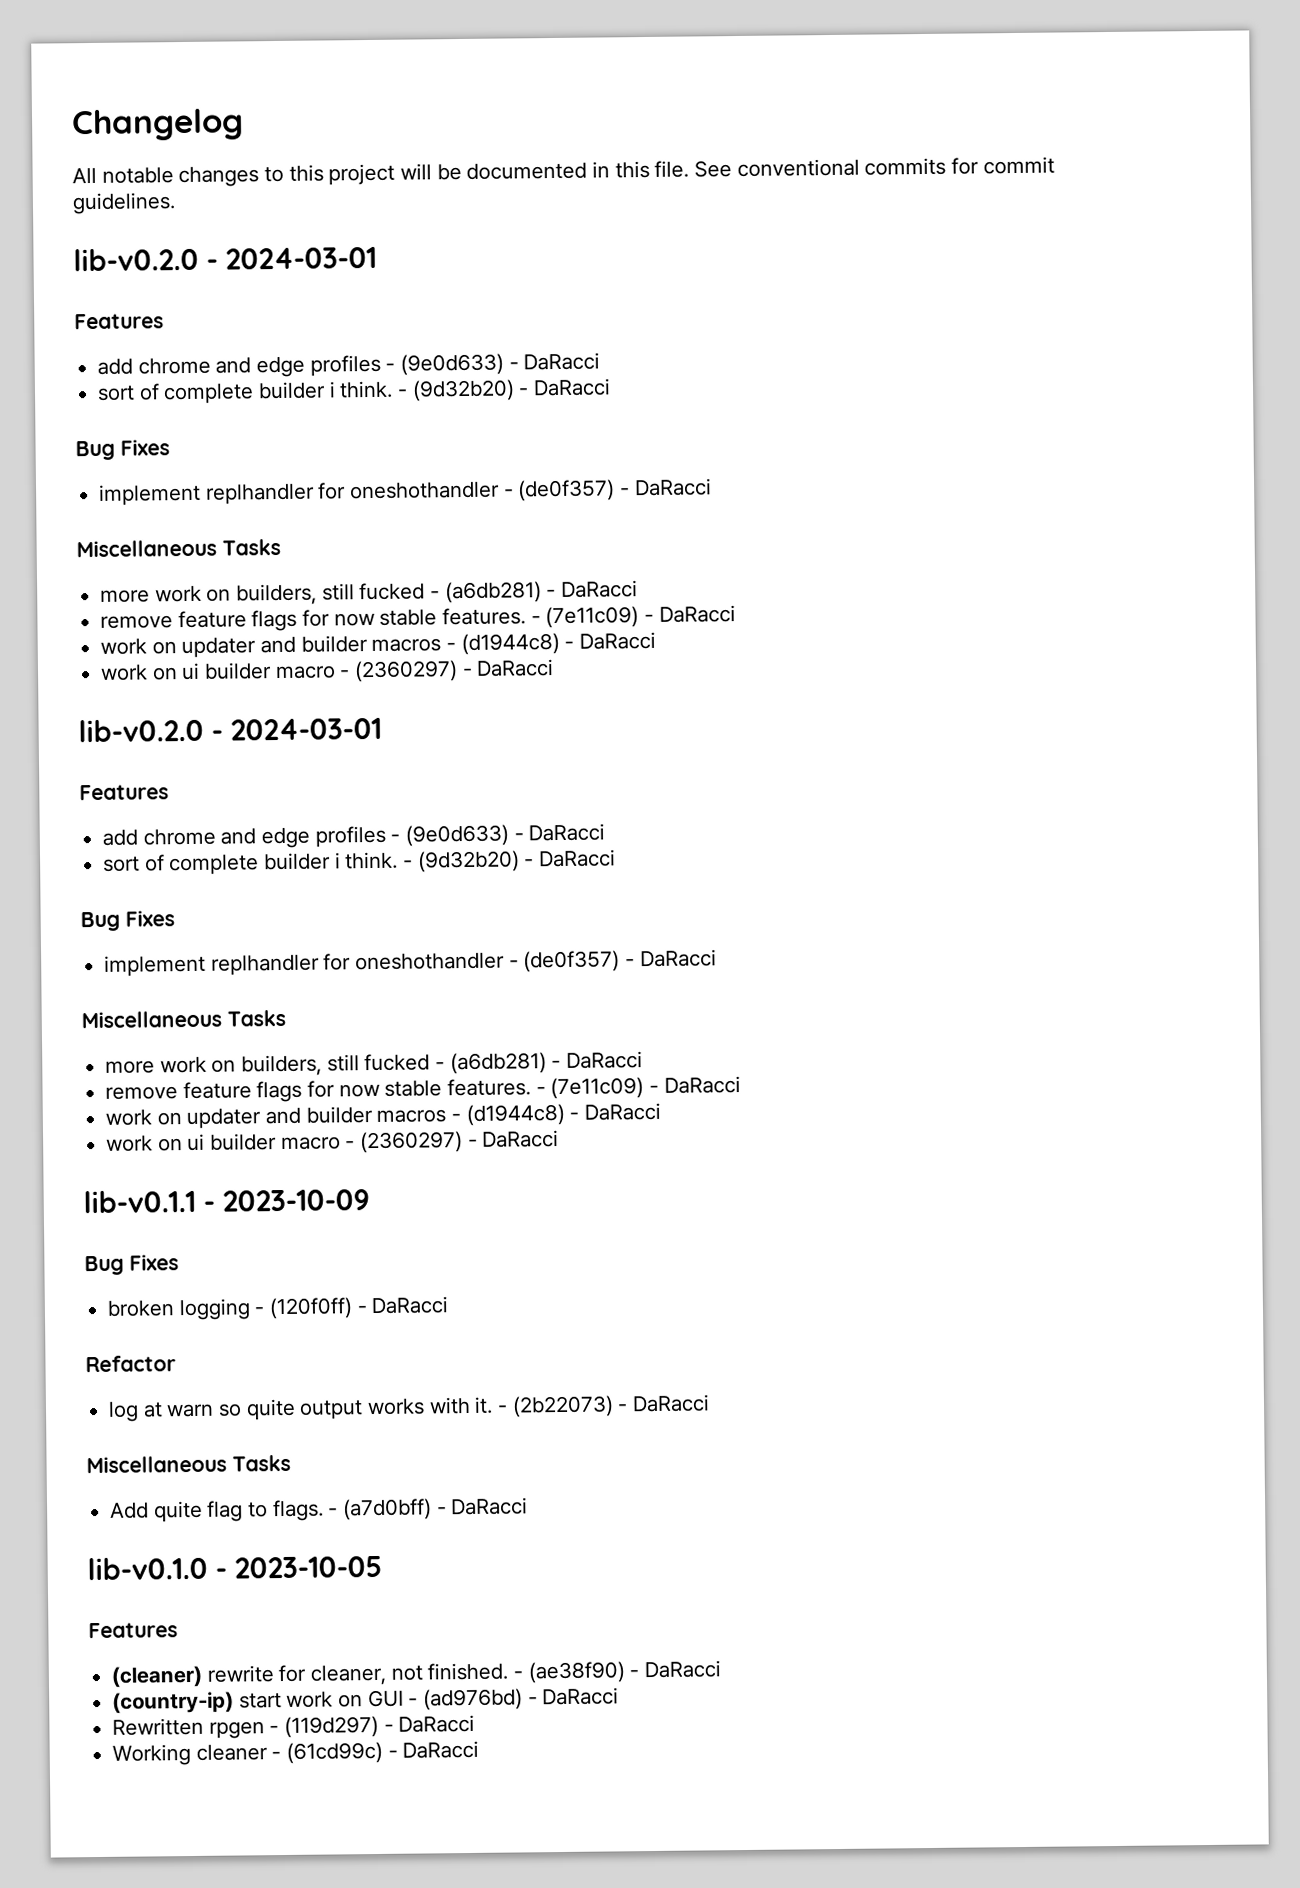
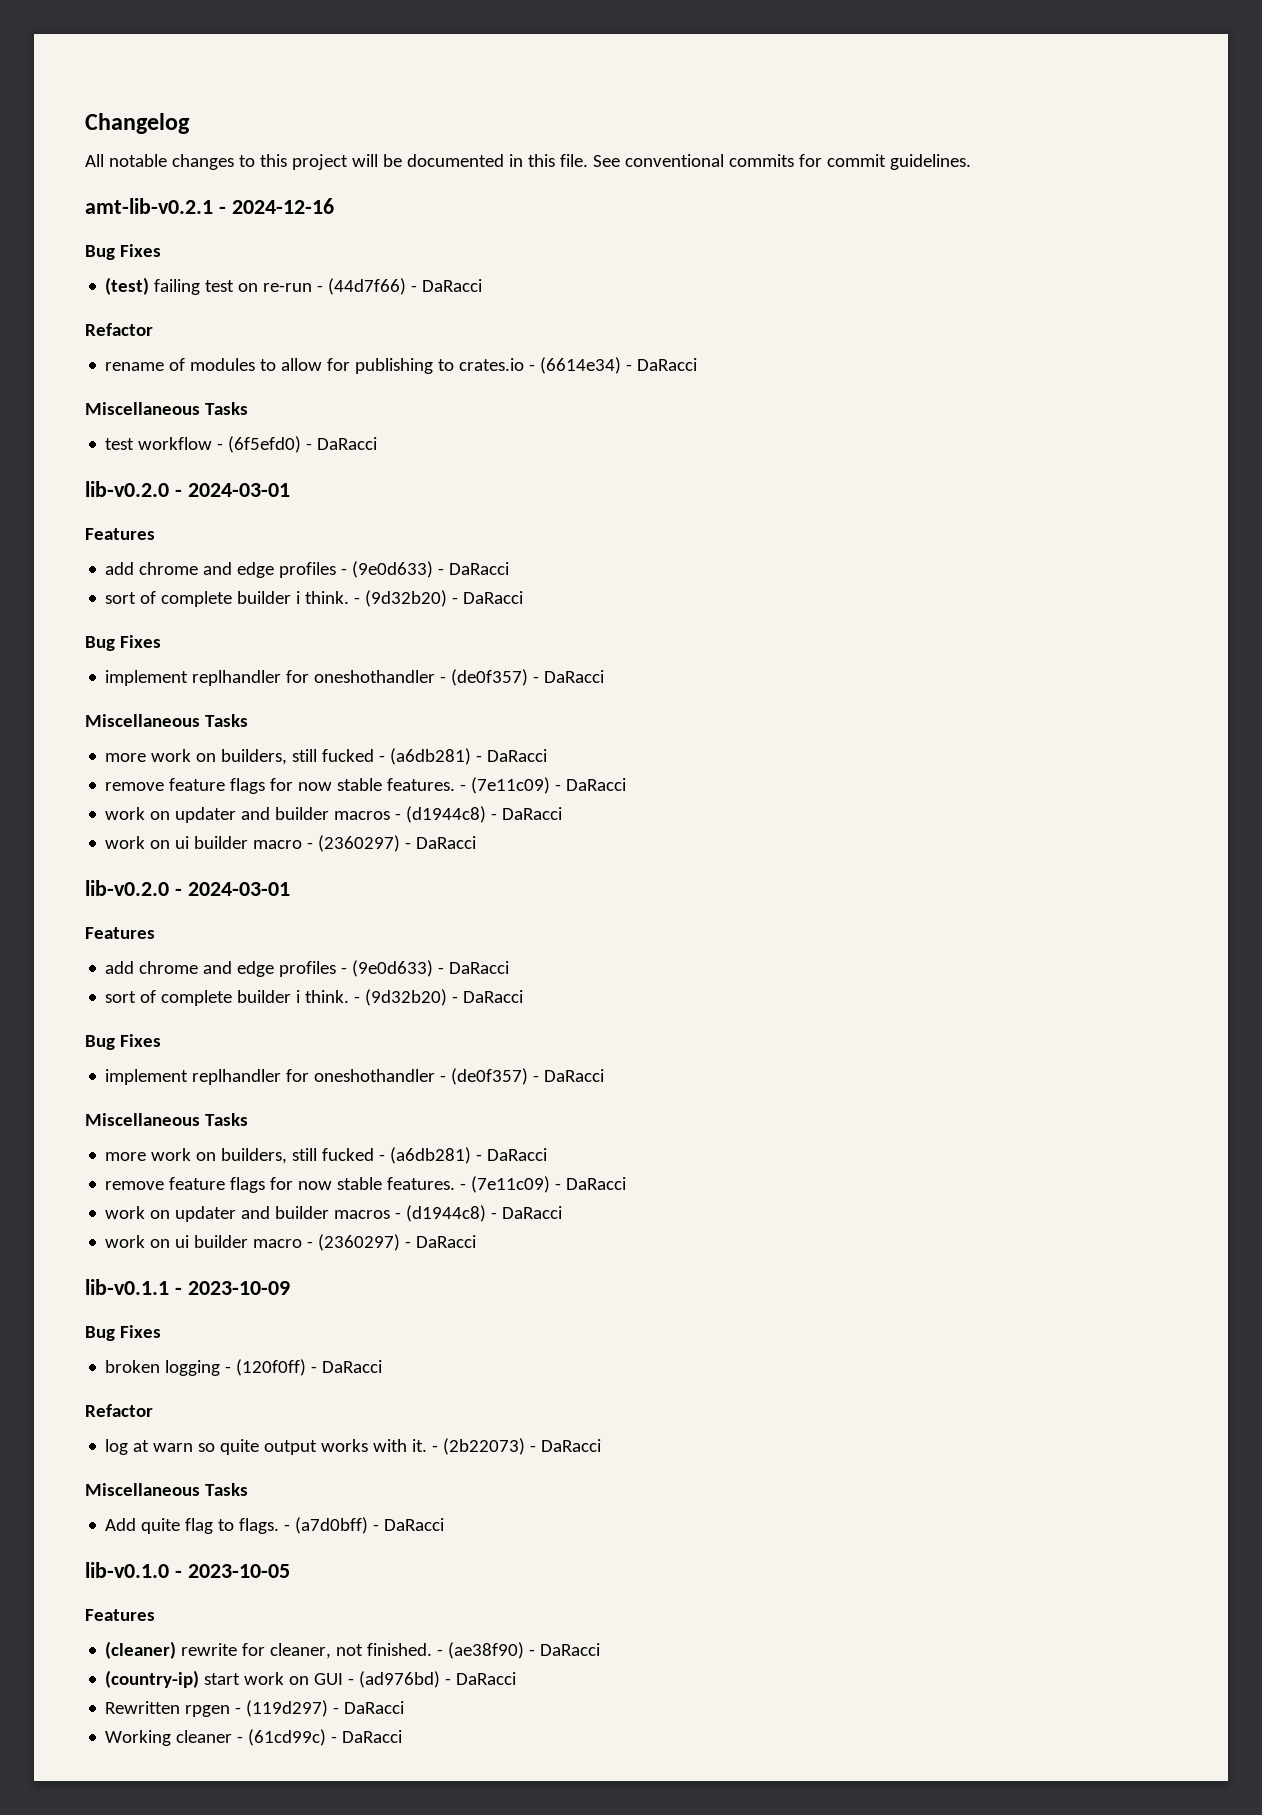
(176, 203) none -> [85,198,334,214] [85,244,161,260] [105,277,483,295] [85,323,153,336] [105,357,698,374] [85,402,248,415] [105,436,378,453] // amt-lib-v0.2.1 - 2024-12-16 // Bug Fixes // (test) failing test on re-run - (44d7f66) - DaRacci // Refactor // rename of modules to allow for publishing to crates.io - (6614e34) - DaRacci // Miscellaneous Tasks // test workflow - (6f5efd0) - DaRacci

